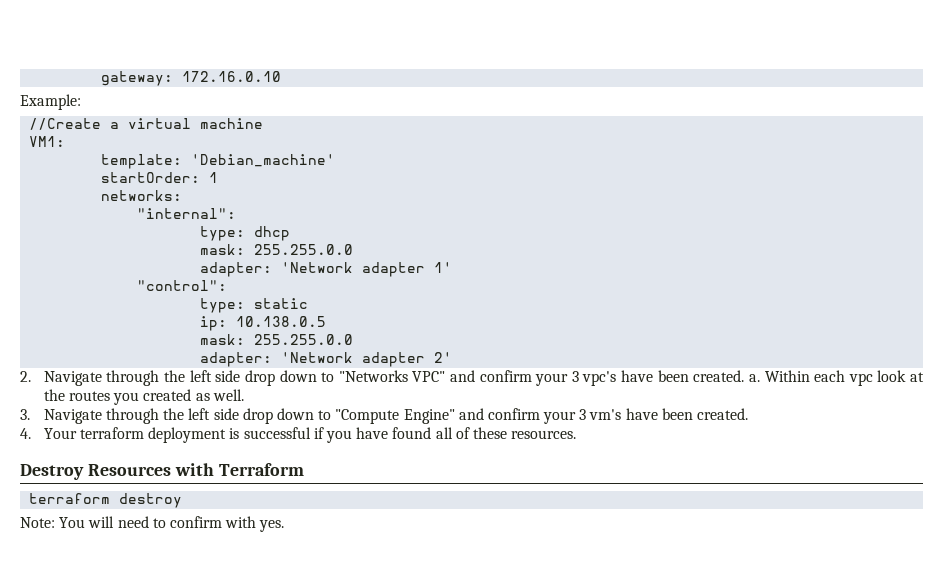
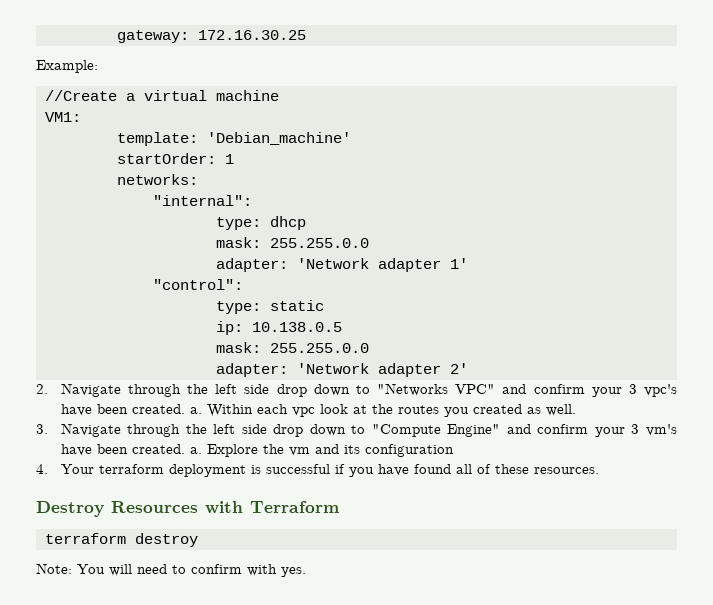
[182,71,282,82] 172.16.0.10 -> [198,30,306,40] 172.16.30.25
(748, 414) none -> [189,444,454,457] a. Explore the vm and its configuration

